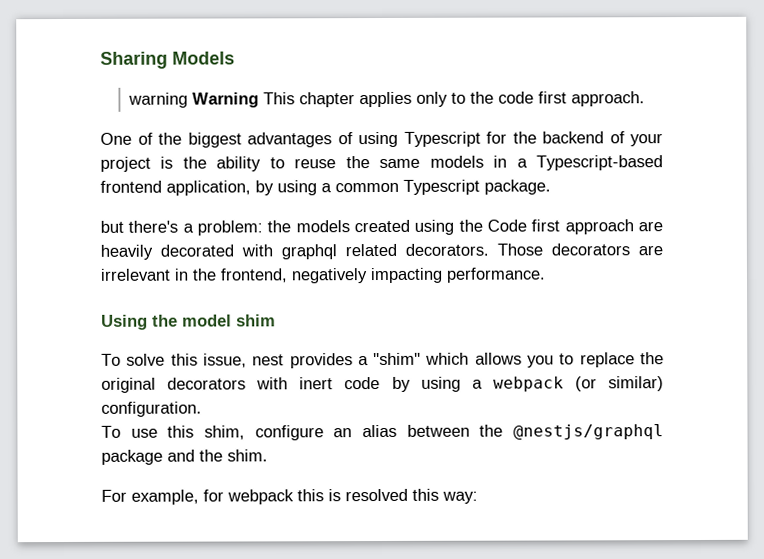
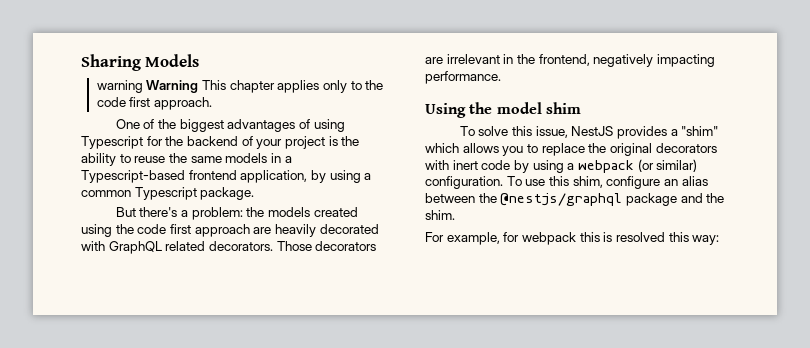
[100,220,124,233] but -> [115,207,136,217] But
[486,219,527,232] Code -> [137,224,167,234] code
[281,244,337,260] graphql -> [108,241,162,254] GraphQL
[252,354,285,366] nest -> [571,126,614,136] NestJS
(202, 409) // -> (503, 182) none

